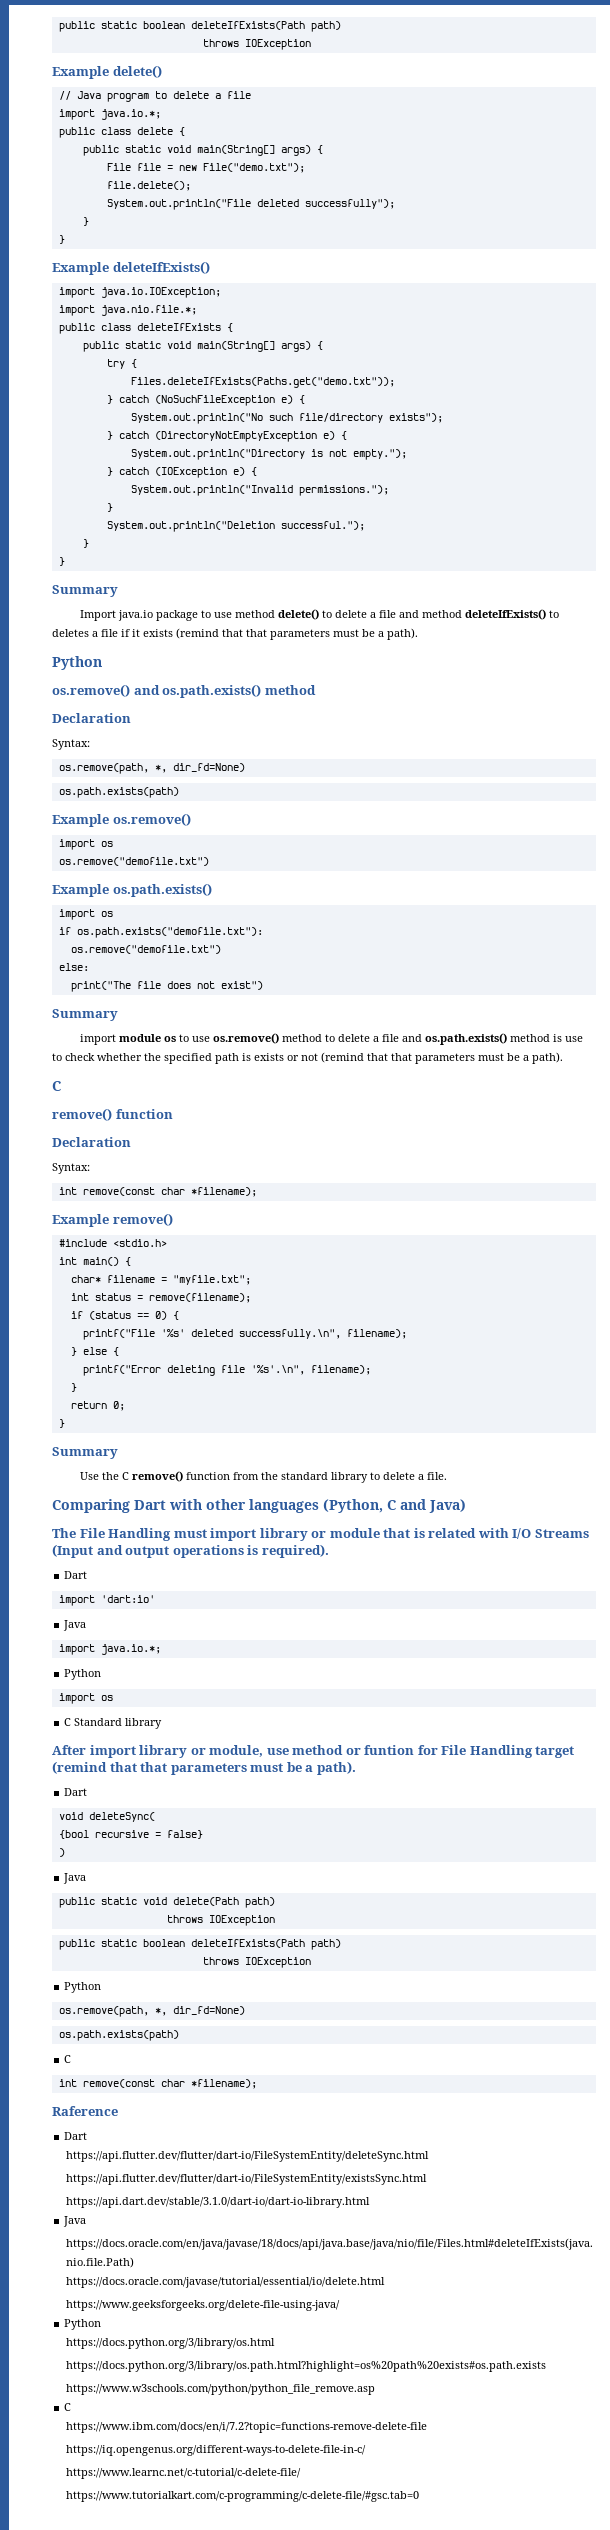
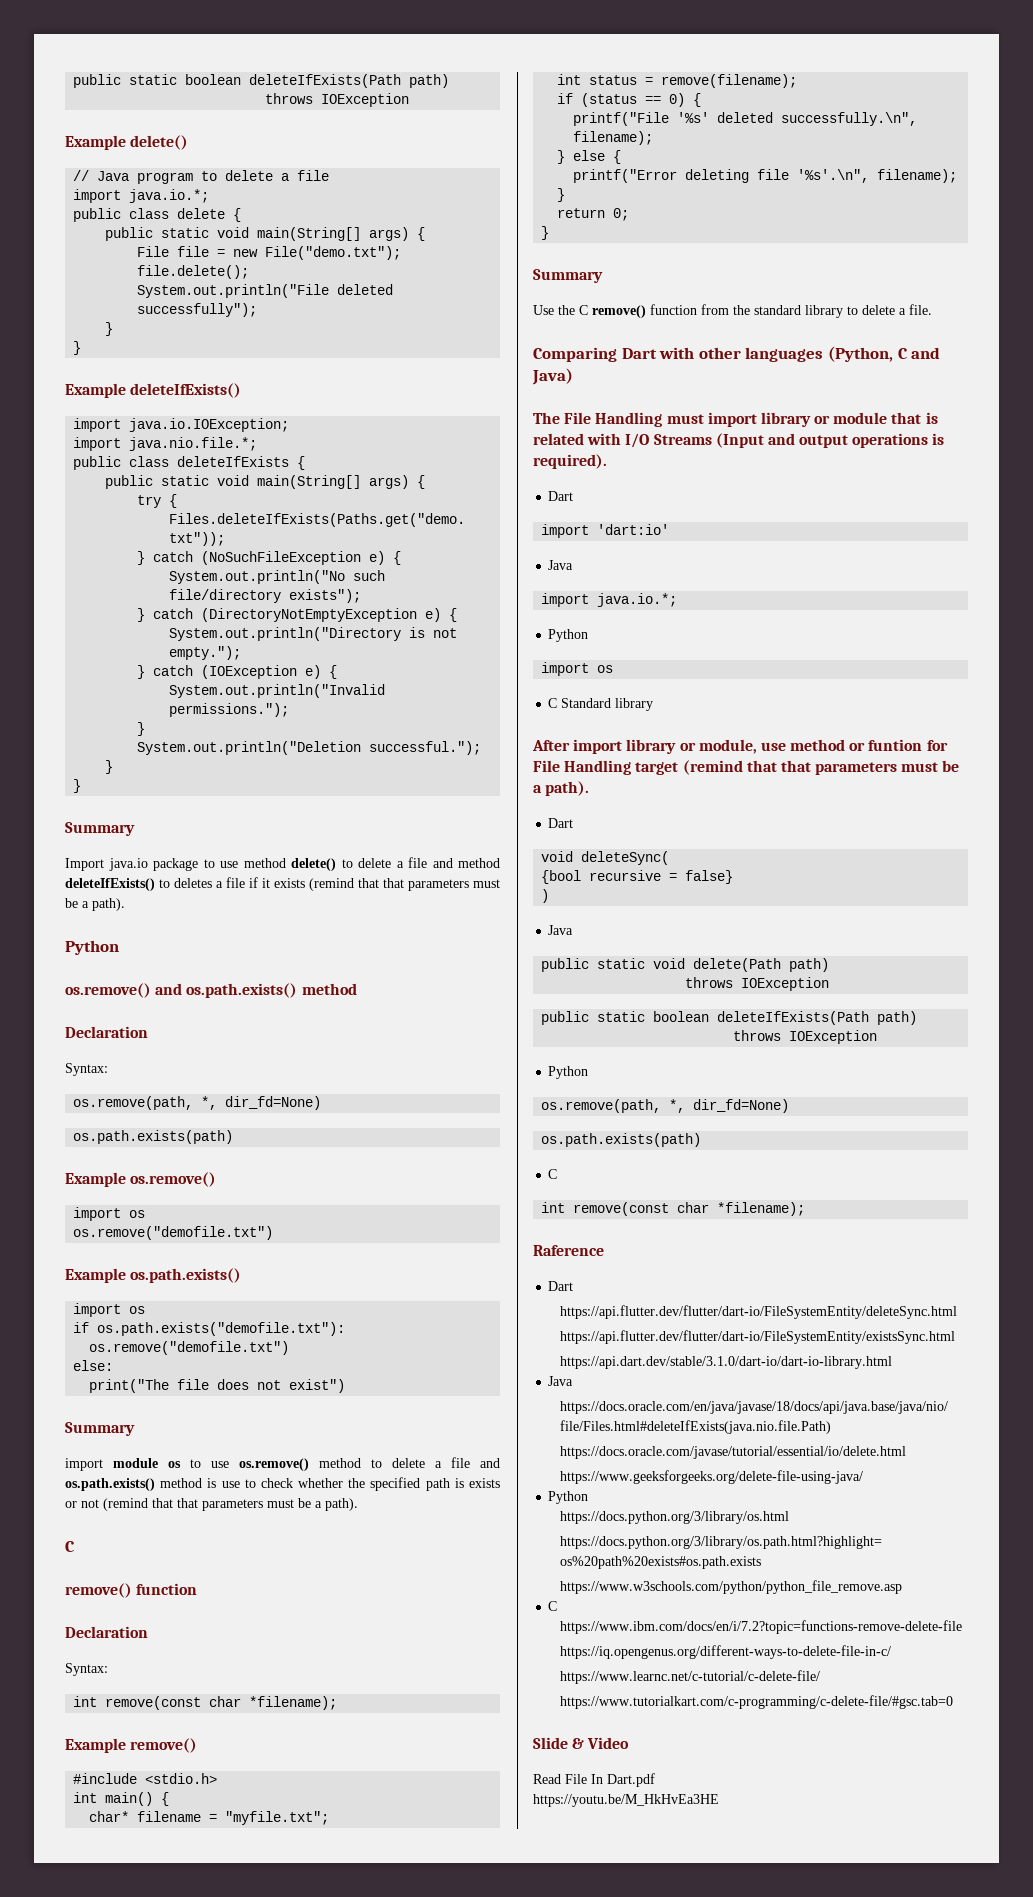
(419, 2496) none -> [533,1737,630,1749] [533,1773,655,1787] [533,1794,719,1807] // Slide & Video // Read File In Dart.pdf // https://youtu.be/M_HkHvEa3HE

